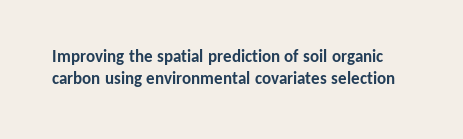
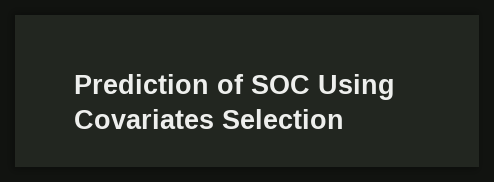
[52,49,383,65] [52,71,396,87] Improving the spatial prediction of soil organic carbon using environmental covariates selection -> [74,74,395,100] [74,109,344,129] Prediction of SOC Using Covariates Selection

